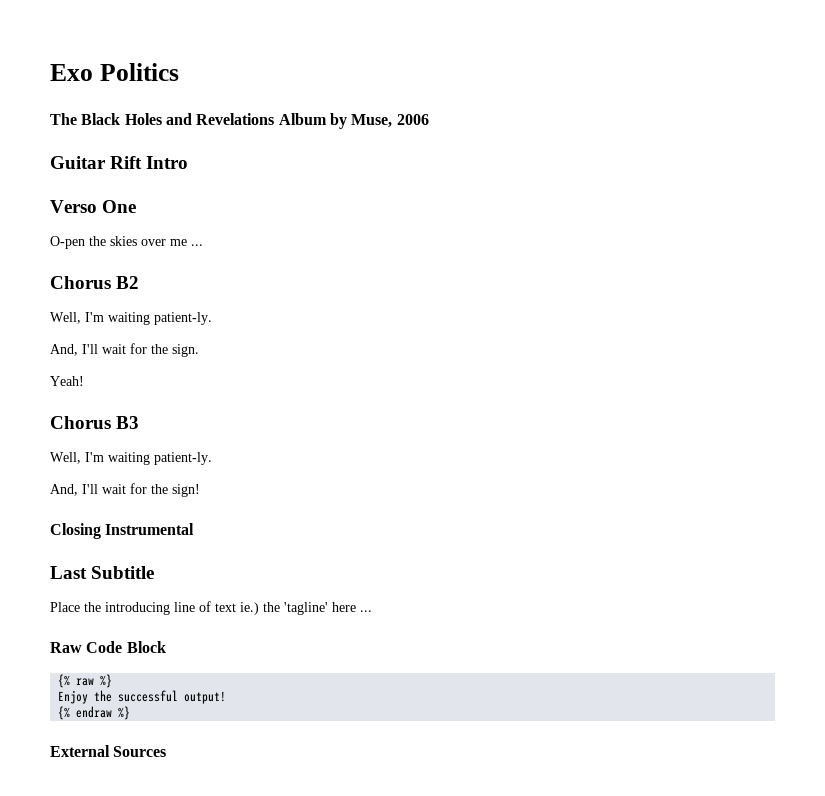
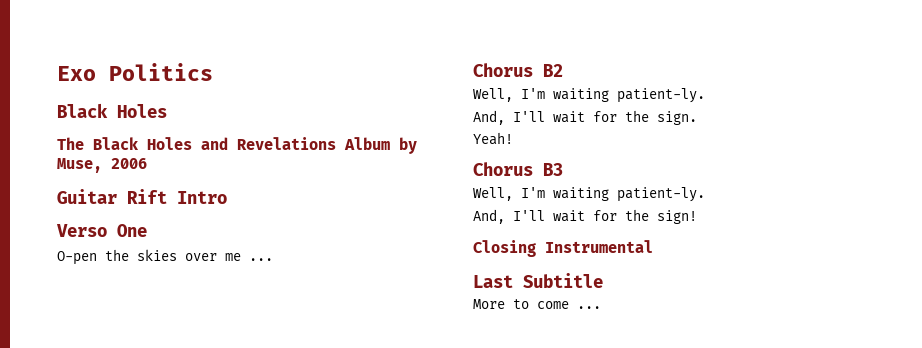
(179, 72) none -> [57,103,167,118] // Black Holes
[50,601,372,615] [50,641,166,653] [58,674,113,688] [58,690,227,704] [58,706,131,720] [50,745,167,757] Place the introducing line of text ie.) the 'tagline' here ... // Raw Code Block // {% raw %} // Enjoy the successful output! // {% endraw %} // External Sources -> [473,299,601,309] More to come ...

